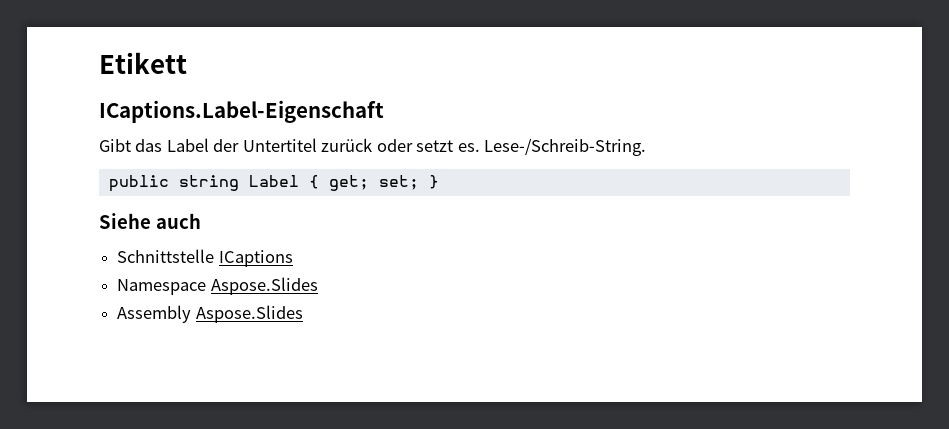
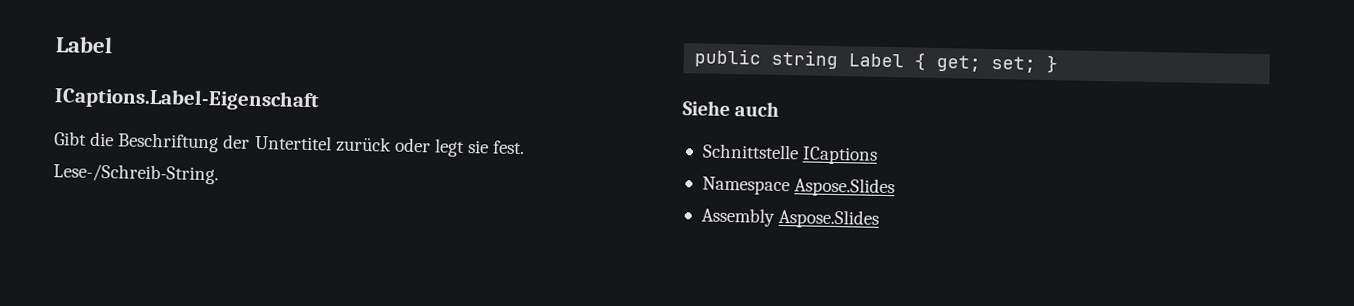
[99,52,187,74] Etikett -> [55,36,113,54] Label
[135,138,209,152] das Label -> [90,131,220,153] die Beschriftung
[416,140,480,152] setzt es. -> [433,138,526,157] legt sie fest.

